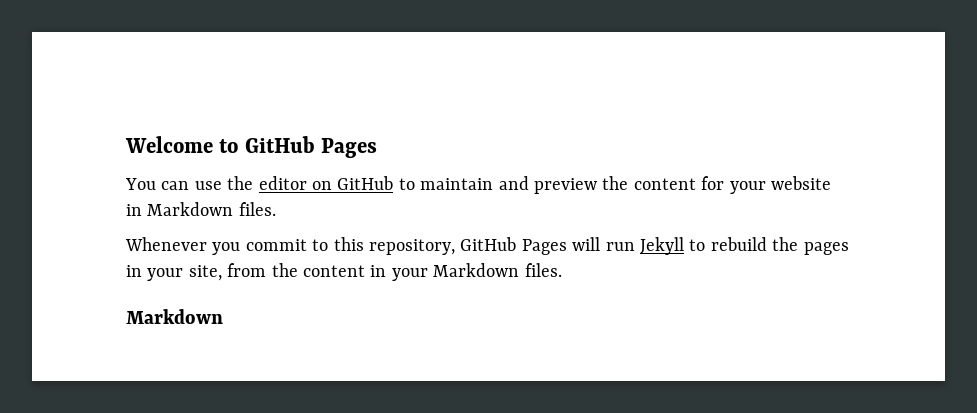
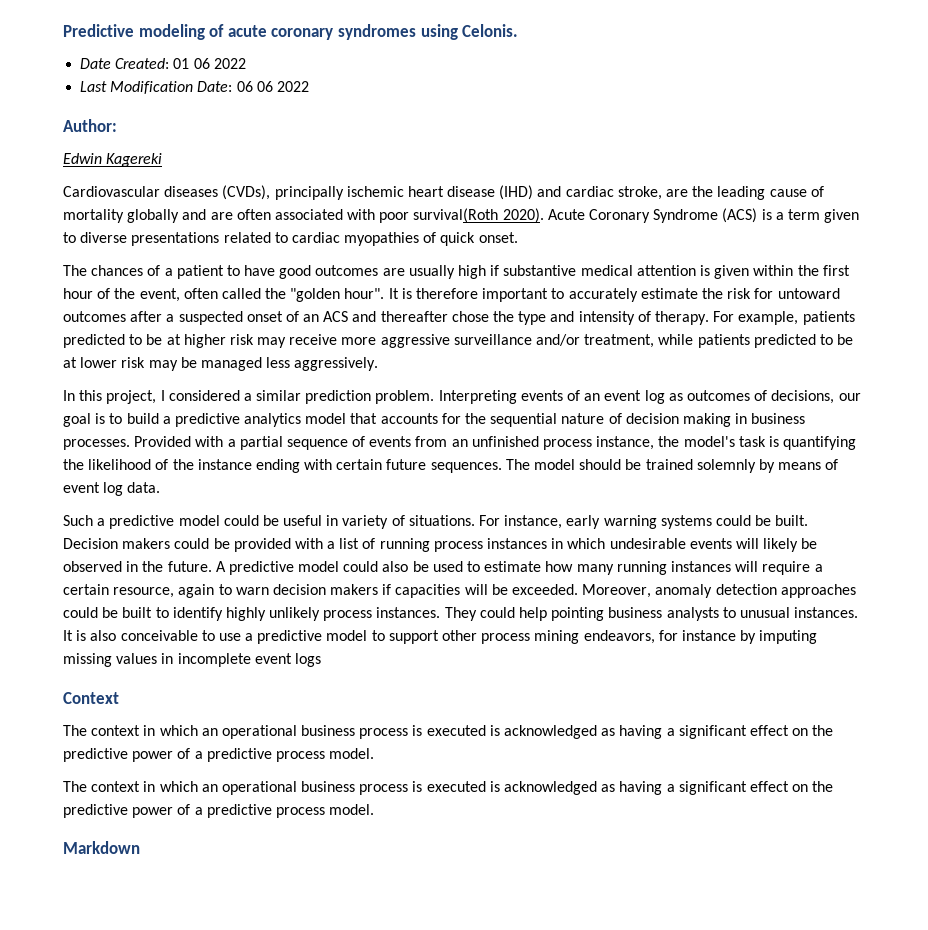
[125,136,378,158] [125,176,831,194] [126,202,276,216] [125,237,849,255] [126,263,562,281] Welcome to GitHub Pages // You can use the editor on GitHub to maintain and preview the content for your website in Markdown files. // Whenever you commit to this repository, GitHub Pages will run Jekyll to rebuild the pages in your site, from the content in your Markdown files. -> [63,24,519,40] [80,58,246,69] [80,81,309,94] [63,119,117,132] [63,153,163,167] [63,185,824,200] [63,208,860,223] [63,232,518,246] [63,265,850,279] [63,288,840,302] [63,311,855,325] [63,334,854,348] [63,357,379,371] [63,390,861,404] [63,413,806,427] [63,436,857,450] [63,459,839,473] [63,482,161,496] [63,515,809,529] [63,538,818,552] [63,561,823,575] [63,584,856,598] [63,607,859,621] [63,630,818,644] [63,653,321,667] [63,692,119,704] [63,725,834,739] [63,748,375,762] [63,781,834,795] [63,804,375,818] Predictive modeling of acute coronary syndromes using Celonis. // Date Created: 01 06 2022 // Last Modification Date: 06 06 2022 // Author: // Edwin Kagereki // Cardiovascular diseases (CVDs), principally ischemic heart disease (IHD) and cardiac stroke, are the leading cause of mortality globally and are often associated with poor survival(Roth 2020). Acute Coronary Syndrome (ACS) is a term given to diverse presentations related to cardiac myopathies of quick onset. // The chances of a patient to have good outcomes are usually high if substantive medical attention is given within the first hour of the event, often called the "golden hour". It is therefore important to accurately estimate the risk for untoward outcomes after a suspected onset of an ACS and thereafter chose the type and intensity of therapy. For example, patients predicted to be at higher risk may receive more aggressive surveillance and/or treatment, while patients predicted to be at lower risk may be managed less aggressively. // In this project, I considered a similar prediction problem. Interpreting events of an event log as outcomes of decisions, our goal is to build a predictive analytics model that accounts for the sequential nature of decision making in business processes. Provided with a partial sequence of events from an unfinished process instance, the model's task is quantifying the likelihood of the instance ending with certain future sequences. The model should be trained solemnly by means of event log data. // Such a predictive model could be useful in variety of situations. For instance, early warning systems could be built. Decision makers could be provided with a list of running process instances in which undesirable events will likely be observed in the future. A predictive model could also be used to estimate how many running instances will require a certain resource, again to warn decision makers if capacities will be exceeded. Moreover, anomaly detection approaches could be built to identify highly unlikely process instances. They could help pointing business analysts to unusual instances. It is also conceivable to use a predictive model to support other process mining endeavors, for instance by imputing missing values in incomplete event logs // Context // The context in which an operational business process is executed is acknowledged as having a significant effect on the predictive power of a predictive process model. // The context in which an operational business process is executed is acknowledged as having a significant effect on the predictive power of a predictive process model.

